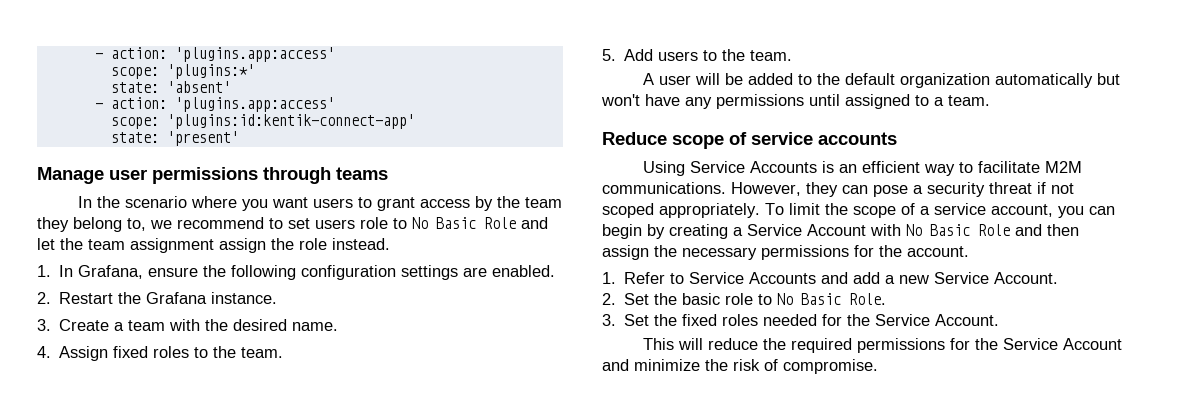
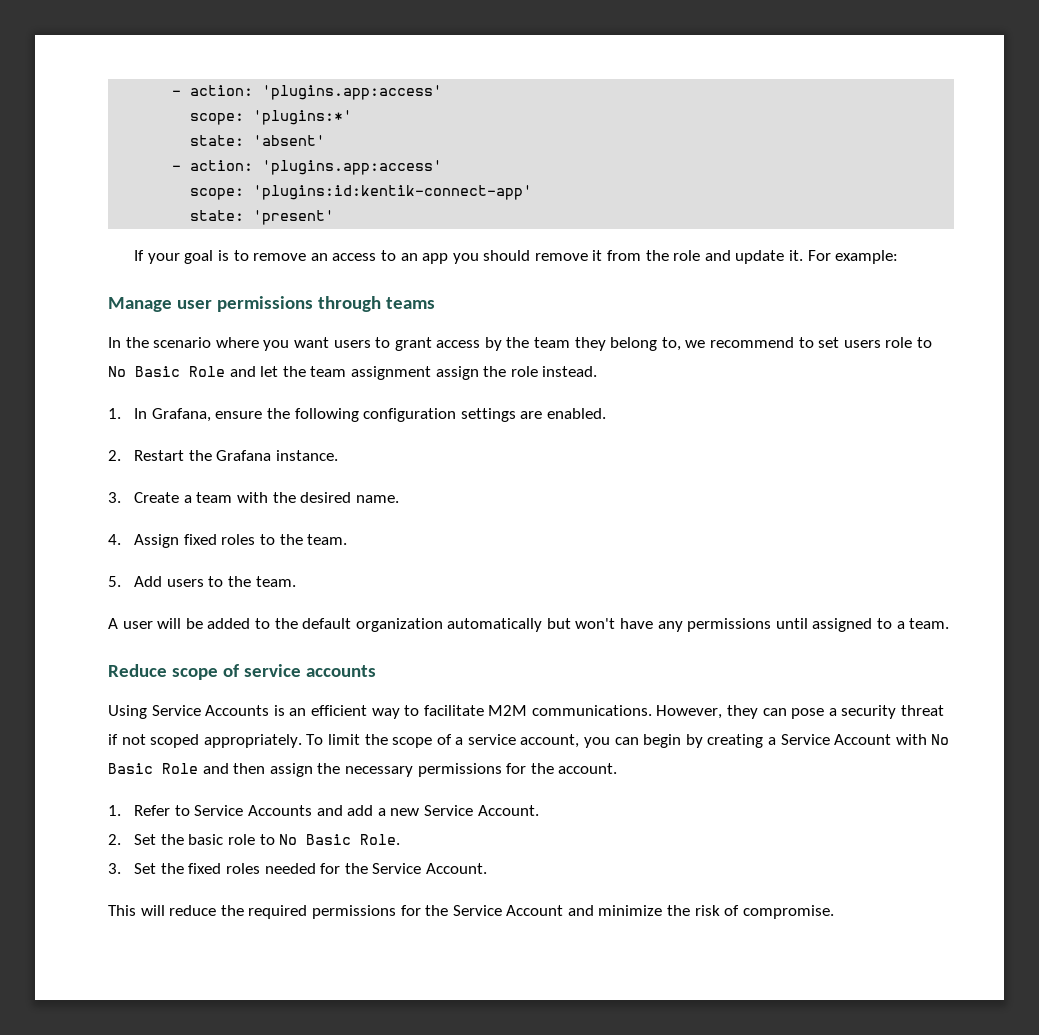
(239, 138) none -> [134,250,899,264] // If your goal is to remove an access to an app you should remove it from the role and update it. For example:

